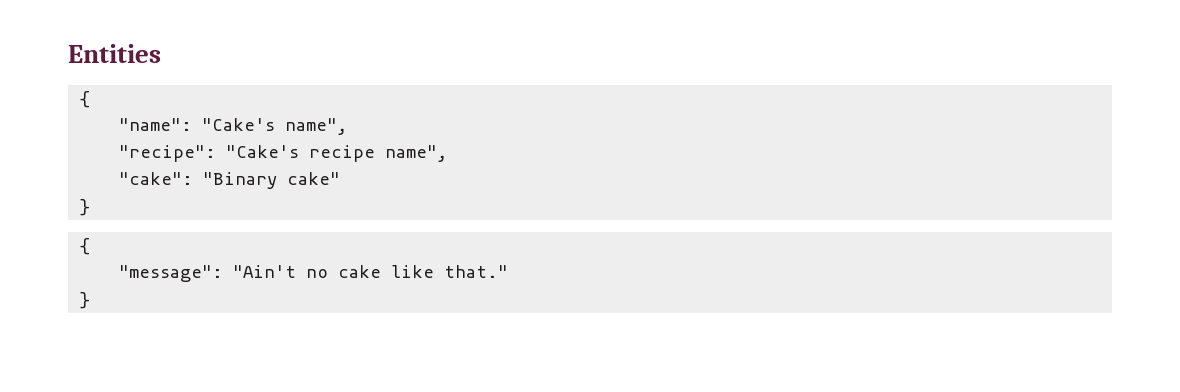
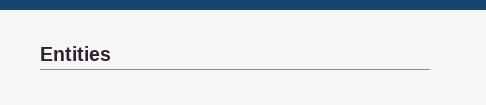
[79,91,91,108] [119,118,348,135] [119,145,448,162] [119,172,341,189] [79,199,91,216] [79,238,91,255] [119,265,509,282] [79,292,91,309] // { // "name": "Cake's name", // "recipe": "Cake's recipe name", // "cake": "Binary cake" // } // { // "message": "Ain't no cake like that." // } -> (111, 53) none

